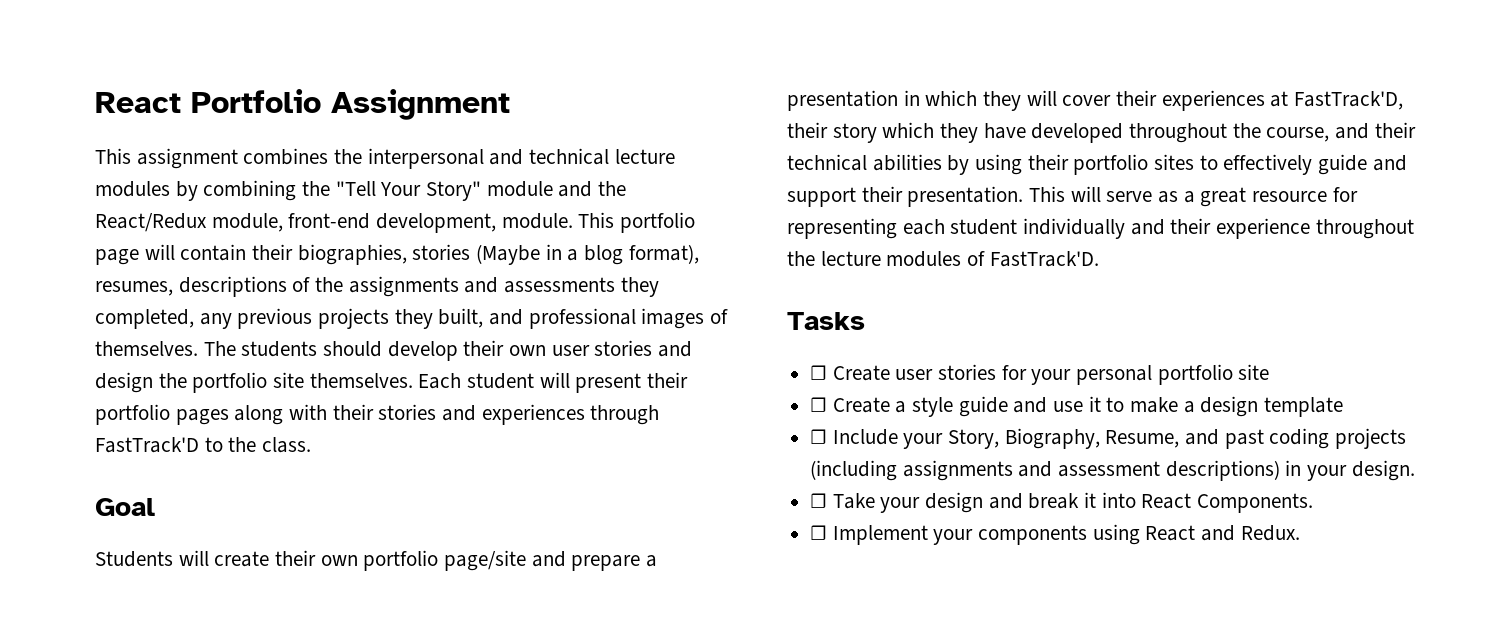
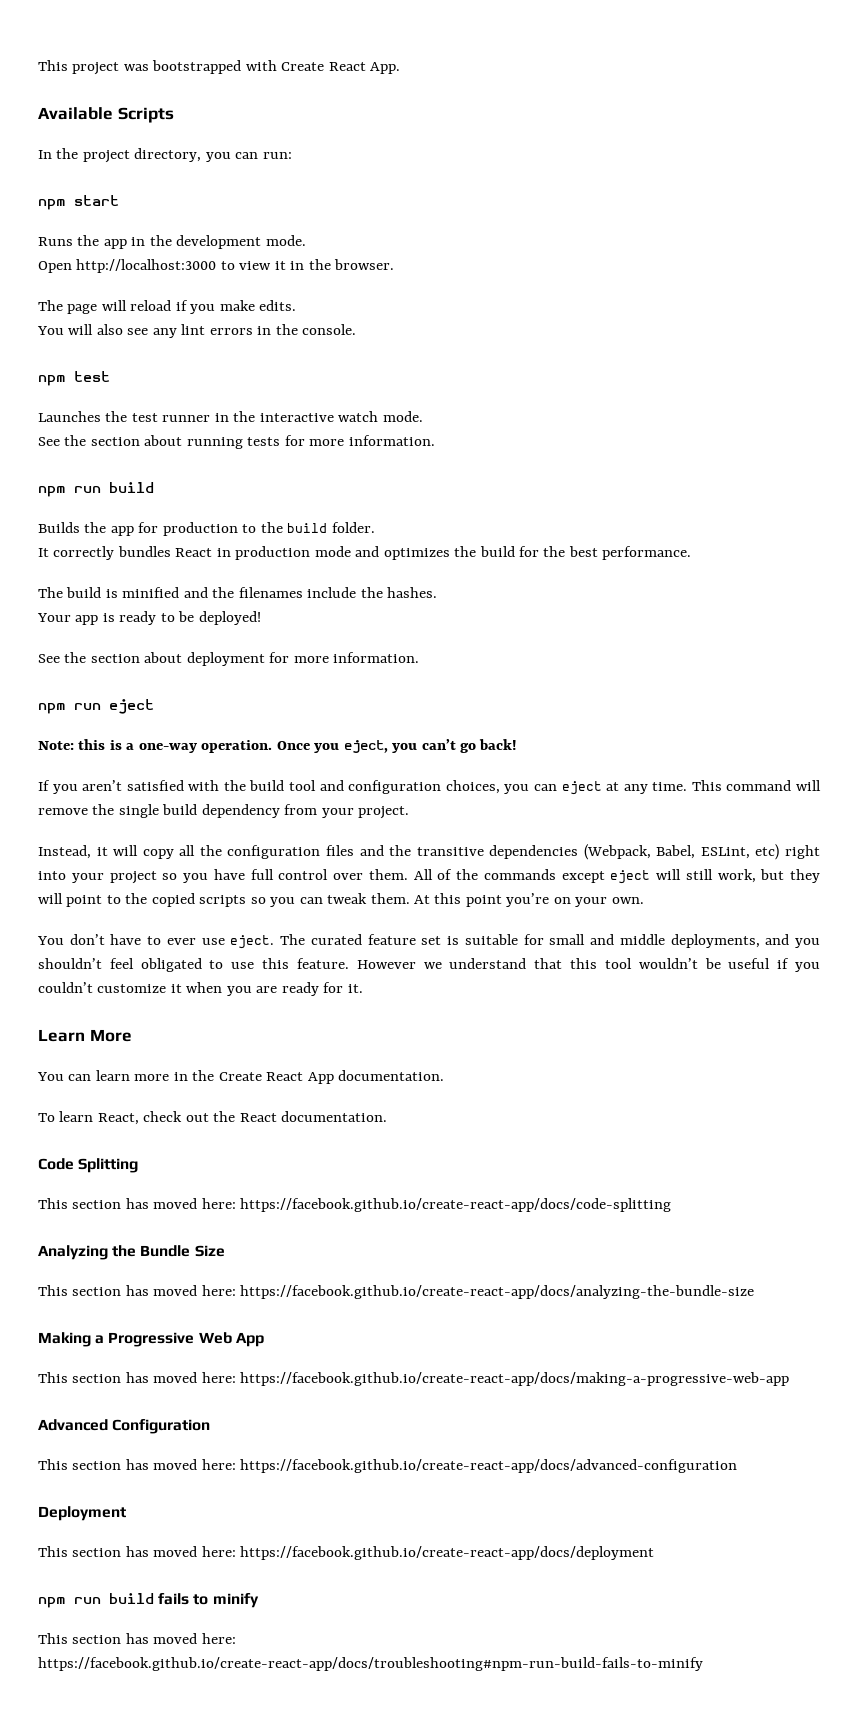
[95,89,510,120] [95,148,675,169] [95,180,627,201] [95,212,696,233] [95,244,699,265] [95,276,659,297] [95,308,729,329] [95,340,693,361] [95,372,689,393] [95,404,660,425] [95,437,312,453] [95,498,155,516] [95,550,658,571] [787,90,1404,111] [787,122,1416,143] [787,154,1407,175] [787,186,1358,207] [787,218,1414,239] [787,251,1099,267] [787,312,865,330] [810,364,1270,385] [810,396,1344,417] [810,428,1407,449] [810,460,1415,481] [810,492,1314,513] [810,524,1300,545] React Portfolio Assignment // This assignment combines the interpersonal and technical lecture modules by combining the "Tell Your Story" module and the React/Redux module, front-end development, module. This portfolio page will contain their biographies, stories (Maybe in a blog format), resumes, descriptions of the assignments and assessments they completed, any previous projects they built, and professional images of themselves. The students should develop their own user stories and design the portfolio site themselves. Each student will present their portfolio pages along with their stories and experiences through FastTrack'D to the class. // Goal // Students will create their own portfolio page/site and prepare a presentation in which they will cover their experiences at FastTrack'D, their story which they have developed throughout the course, and their technical abilities by using their portfolio sites to effectively guide and support their presentation. This will serve as a great resource for representing each student individually and their experience throughout the lecture modules of FastTrack'D. // Tasks // ☐ Create user stories for your personal portfolio site // ☐ Create a style guide and use it to make a design template // ☐ Include your Story, Biography, Resume, and past coding projects (including assignments and assessment descriptions) in your design. // ☐ Take your design and break it into React Components. // ☐ Implement your components using React and Redux. -> [38,60,401,75] [38,107,174,123] [38,148,292,163] [38,195,119,210] [38,235,306,249] [38,259,395,273] [38,300,297,314] [37,324,357,338] [38,371,110,386] [38,411,423,422] [38,435,435,449] [38,482,154,497] [38,522,375,536] [38,546,692,560] [38,587,438,598] [37,611,261,625] [38,652,420,666] [38,699,154,714] [38,739,518,753] [38,780,821,795] [38,804,410,819] [38,844,820,860] [38,869,820,884] [38,893,644,907] [37,934,820,949] [38,958,821,972] [38,982,363,996] [38,1029,132,1042] [37,1070,445,1084] [38,1111,388,1125] [38,1158,139,1173] [38,1198,672,1212] [38,1245,225,1260] [38,1285,755,1299] [38,1332,264,1347] [38,1372,790,1386] [38,1419,211,1434] [38,1459,738,1473] [38,1506,126,1521] [38,1546,655,1560] [38,1593,259,1608] [38,1633,236,1644] [38,1657,703,1671] This project was bootstrapped with Create React App. // Available Scripts // In the project directory, you can run: // npm start // Runs the app in the development mode. // Open http://localhost:3000 to view it in the browser. // The page will reload if you make edits. // You will also see any lint errors in the console. // npm test // Launches the test runner in the interactive watch mode. // See the section about running tests for more information. // npm run build // Builds the app for production to the build folder. // It correctly bundles React in production mode and optimizes the build for the best performance. // The build is minified and the filenames include the hashes. // Your app is ready to be deployed! // See the section about deployment for more information. // npm run eject // Note: this is a one-way operation. Once you eject, you can’t go back! // If you aren’t satisfied with the build tool and configuration choices, you can eject at any time. This command will remove the single build dependency from your project. // Instead, it will copy all the configuration files and the transitive dependencies (Webpack, Babel, ESLint, etc) right into your project so you have full control over them. All of the commands except eject will still work, but they will point to the copied scripts so you can tweak them. At this point you’re on your own. // You don’t have to ever use eject. The curated feature set is suitable for small and middle deployments, and you shouldn’t feel obligated to use this feature. However we understand that this tool wouldn’t be useful if you couldn’t customize it when you are ready for it. // Learn More // You can learn more in the Create React App documentation. // To learn React, check out the React documentation. // Code Splitting // This section has moved here: https://facebook.github.io/create-react-app/docs/code-splitting // Analyzing the Bundle Size // This section has moved here: https://facebook.github.io/create-react-app/docs/analyzing-the-bundle-size // Making a Progressive Web App // This section has moved here: https://facebook.github.io/create-react-app/docs/making-a-progressive-web-app // Advanced Configuration // This section has moved here: https://facebook.github.io/create-react-app/docs/advanced-configuration // Deployment // This section has moved here: https://facebook.github.io/create-react-app/docs/deployment // npm run build fails to minify // This section has moved here: https://facebook.github.io/create-react-app/docs/troubleshooting#npm-run-build-fails-to-minify

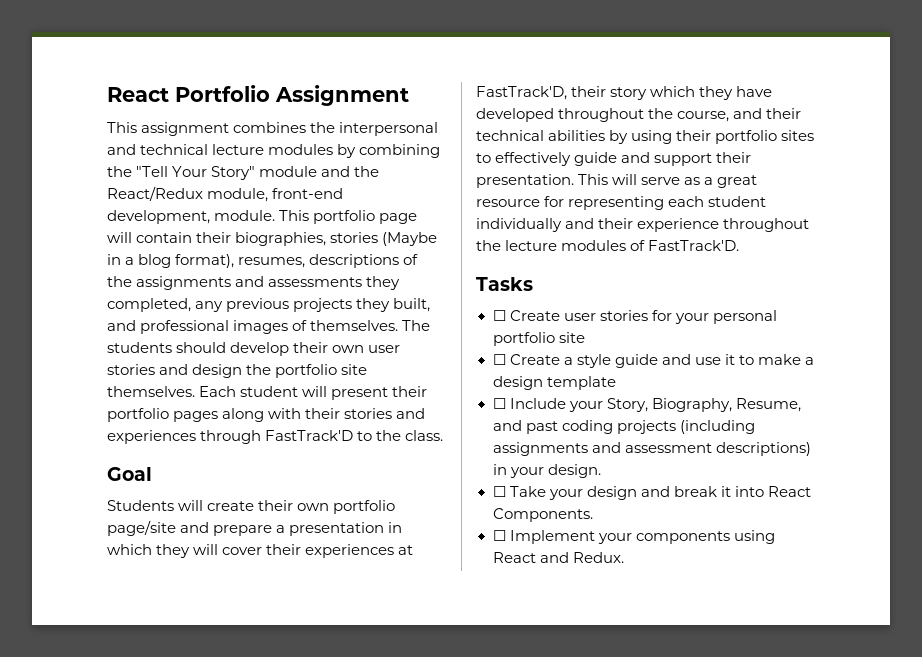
[38,60,401,75] [38,107,174,123] [38,148,292,163] [38,195,119,210] [38,235,306,249] [38,259,395,273] [38,300,297,314] [37,324,357,338] [38,371,110,386] [38,411,423,422] [38,435,435,449] [38,482,154,497] [38,522,375,536] [38,546,692,560] [38,587,438,598] [37,611,261,625] [38,652,420,666] [38,699,154,714] [38,739,518,753] [38,780,821,795] [38,804,410,819] [38,844,820,860] [38,869,820,884] [38,893,644,907] [37,934,820,949] [38,958,821,972] [38,982,363,996] [38,1029,132,1042] [37,1070,445,1084] [38,1111,388,1125] [38,1158,139,1173] [38,1198,672,1212] [38,1245,225,1260] [38,1285,755,1299] [38,1332,264,1347] [38,1372,790,1386] [38,1419,211,1434] [38,1459,738,1473] [38,1506,126,1521] [38,1546,655,1560] [38,1593,259,1608] [38,1633,236,1644] [38,1657,703,1671] This project was bootstrapped with Create React App. // Available Scripts // In the project directory, you can run: // npm start // Runs the app in the development mode. // Open http://localhost:3000 to view it in the browser. // The page will reload if you make edits. // You will also see any lint errors in the console. // npm test // Launches the test runner in the interactive watch mode. // See the section about running tests for more information. // npm run build // Builds the app for production to the build folder. // It correctly bundles React in production mode and optimizes the build for the best performance. // The build is minified and the filenames include the hashes. // Your app is ready to be deployed! // See the section about deployment for more information. // npm run eject // Note: this is a one-way operation. Once you eject, you can’t go back! // If you aren’t satisfied with the build tool and configuration choices, you can eject at any time. This command will remove the single build dependency from your project. // Instead, it will copy all the configuration files and the transitive dependencies (Webpack, Babel, ESLint, etc) right into your project so you have full control over them. All of the commands except eject will still work, but they will point to the copied scripts so you can tweak them. At this point you’re on your own. // You don’t have to ever use eject. The curated feature set is suitable for small and middle deployments, and you shouldn’t feel obligated to use this feature. However we understand that this tool wouldn’t be useful if you couldn’t customize it when you are ready for it. // Learn More // You can learn more in the Create React App documentation. // To learn React, check out the React documentation. // Code Splitting // This section has moved here: https://facebook.github.io/create-react-app/docs/code-splitting // Analyzing the Bundle Size // This section has moved here: https://facebook.github.io/create-react-app/docs/analyzing-the-bundle-size // Making a Progressive Web App // This section has moved here: https://facebook.github.io/create-react-app/docs/making-a-progressive-web-app // Advanced Configuration // This section has moved here: https://facebook.github.io/create-react-app/docs/advanced-configuration // Deployment // This section has moved here: https://facebook.github.io/create-react-app/docs/deployment // npm run build fails to minify // This section has moved here: https://facebook.github.io/create-react-app/docs/troubleshooting#npm-run-build-fails-to-minify -> [107,85,409,106] [107,122,439,136] [107,144,441,158] [107,166,380,180] [107,186,344,202] [107,210,418,224] [107,232,438,246] [107,254,419,268] [107,276,401,290] [107,298,431,312] [107,320,431,334] [107,342,401,356] [107,364,368,378] [107,386,428,400] [107,408,426,422] [107,430,444,444] [107,467,152,481] [107,500,396,514] [107,520,403,536] [107,544,414,558] [476,86,773,100] [476,108,802,122] [476,130,815,144] [476,152,752,166] [476,174,758,188] [476,196,767,210] [476,218,810,232] [476,240,740,251] [476,277,533,291] [492,310,777,324] [492,332,585,346] [492,354,814,368] [492,376,616,390] [492,398,801,412] [492,420,755,434] [492,442,811,456] [492,464,601,478] [492,486,811,500] [492,508,593,522] [492,530,775,544] [492,552,624,563] React Portfolio Assignment // This assignment combines the interpersonal and technical lecture modules by combining the "Tell Your Story" module and the React/Redux module, front-end development, module. This portfolio page will contain their biographies, stories (Maybe in a blog format), resumes, descriptions of the assignments and assessments they completed, any previous projects they built, and professional images of themselves. The students should develop their own user stories and design the portfolio site themselves. Each student will present their portfolio pages along with their stories and experiences through FastTrack'D to the class. // Goal // Students will create their own portfolio page/site and prepare a presentation in which they will cover their experiences at FastTrack'D, their story which they have developed throughout the course, and their technical abilities by using their portfolio sites to effectively guide and support their presentation. This will serve as a great resource for representing each student individually and their experience throughout the lecture modules of FastTrack'D. // Tasks // ☐ Create user stories for your personal portfolio site // ☐ Create a style guide and use it to make a design template // ☐ Include your Story, Biography, Resume, and past coding projects (including assignments and assessment descriptions) in your design. // ☐ Take your design and break it into React Components. // ☐ Implement your components using React and Redux.

